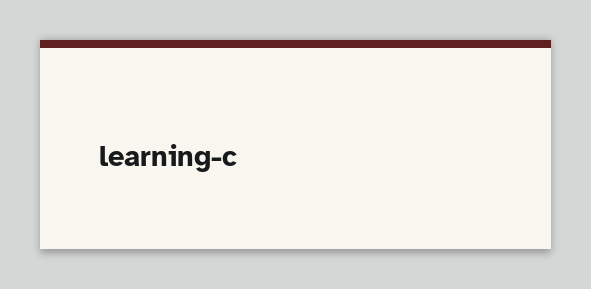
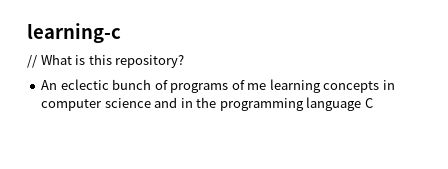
(237, 158) none -> [27,54,185,68] [41,79,395,93] [41,97,373,111] // // What is this repository? // An eclectic bunch of programs of me learning concepts in computer science and in the programming language C

